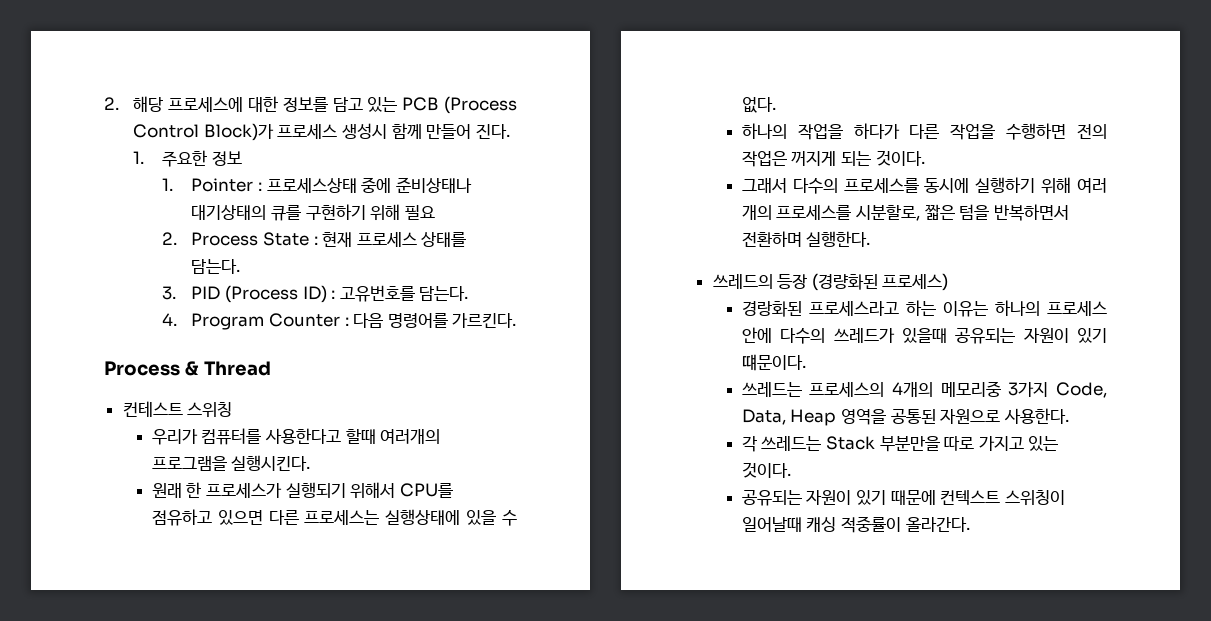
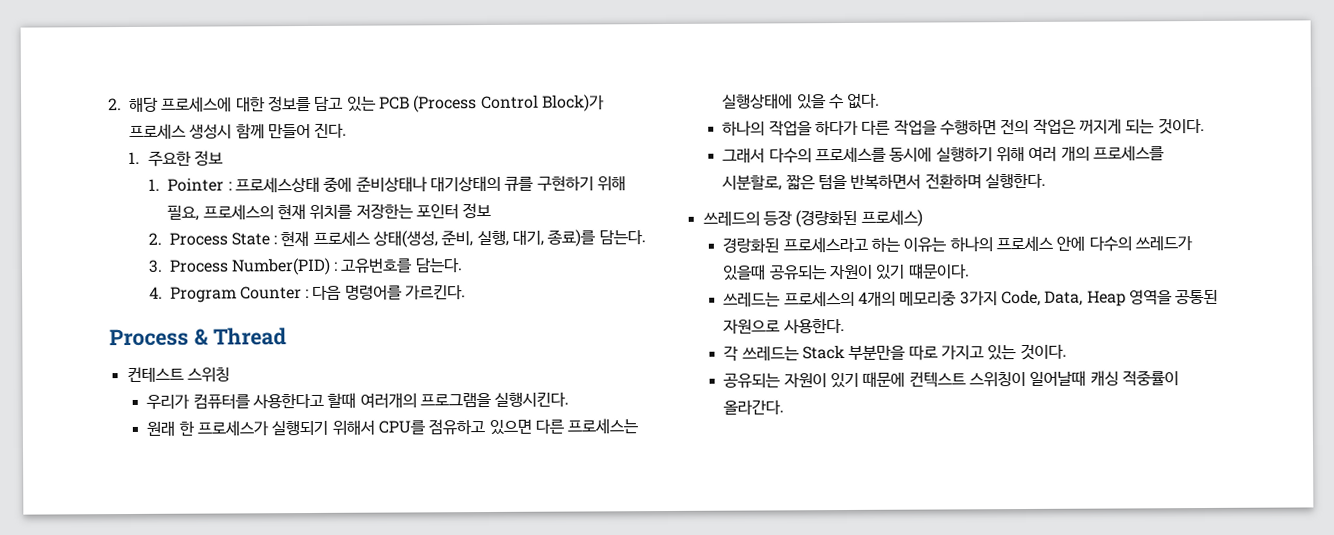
[404,205,435,220] 필요 -> [167,202,492,221] 필요, 프로세스의 현재 위치를 저장한는 포인터 정보
[421,232,467,247] 상태를 -> [373,229,597,248] 상태(생성, 준비, 실행, 대기, 종료)를
[191,285,327,303] PID (Process ID) -> [168,257,331,276] Process Number(PID)

